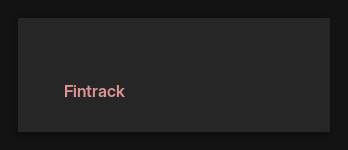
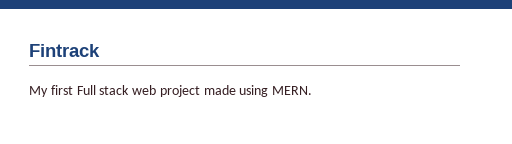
(125, 91) none -> [29,85,313,97] // My first Full stack web project made using MERN.

